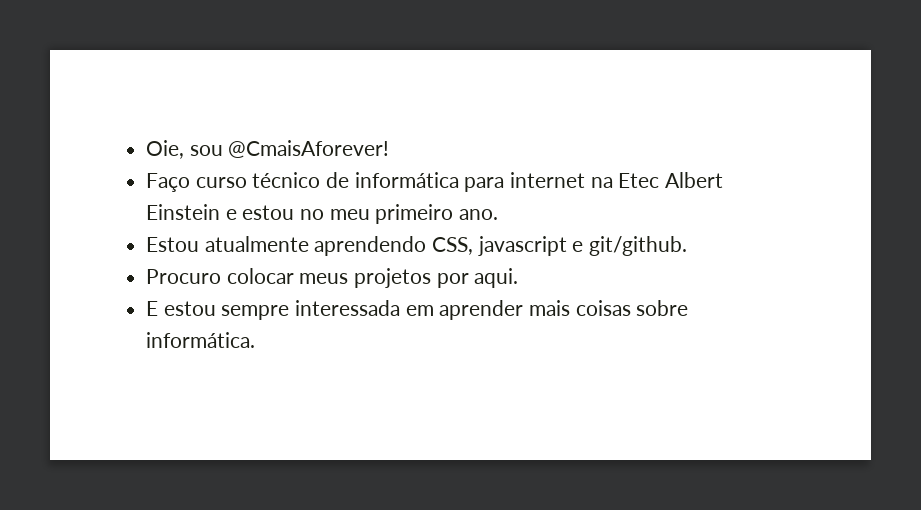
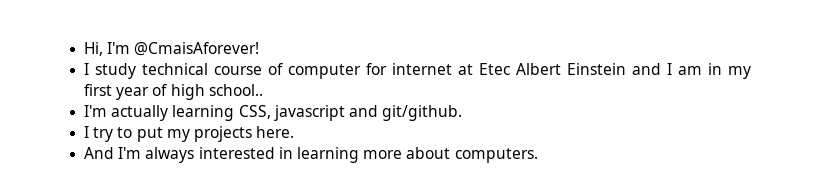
[146,140,223,159] Oie, sou -> [84,42,131,56] Hi, I'm
[146,172,724,192] [146,204,499,224] [146,236,427,256] Faço curso técnico de informática para internet na Etec Albert Einstein e estou no meu primeiro ano. // Estou atualmente aprendendo -> [84,63,752,79] [84,84,263,100] [84,105,235,121] I study technical course of computer for internet at Etec Albert Einstein and I am in my first year of high school.. // I'm actually learning
[572,241,584,252] e -> [348,105,378,117] and
[146,268,519,288] [146,300,689,320] [146,332,256,348] Procuro colocar meus projetos por aqui. // E estou sempre interessada em aprender mais coisas sobre informática. -> [84,126,295,142] [84,147,538,163] I try to put my projects here. // And I'm always interested in learning more about computers.

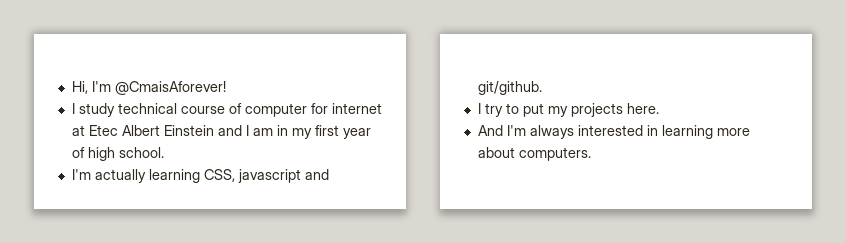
[208,84,263,96] school.. -> [118,147,164,158] school.

